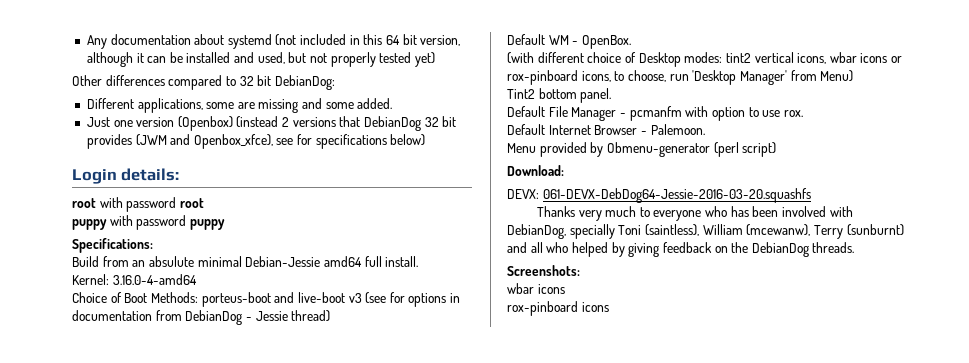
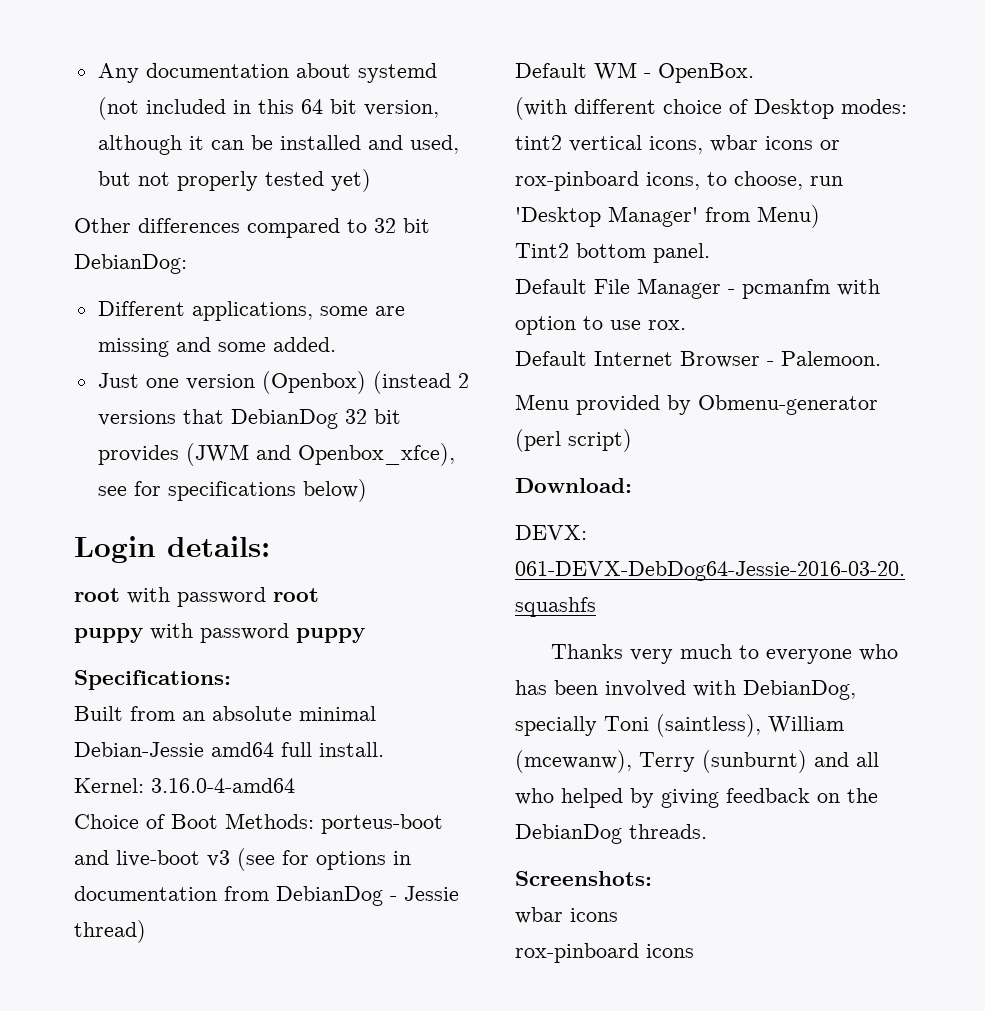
[72,256,99,267] Build -> [74,706,123,721] Built
[148,256,194,267] absulute -> [212,706,292,721] absolute

